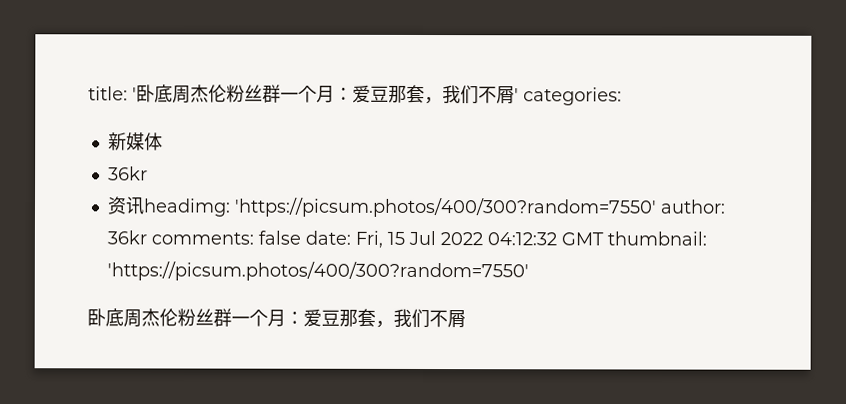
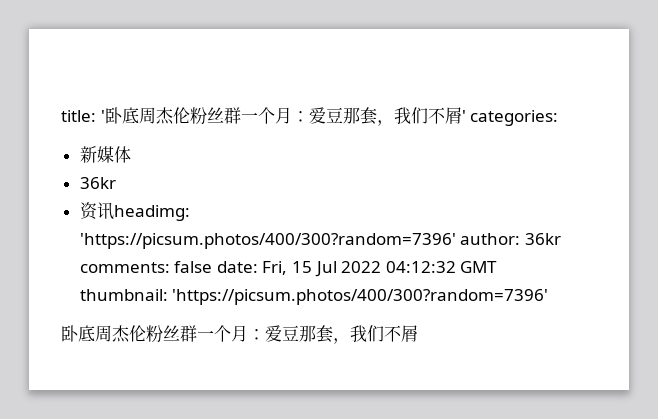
[233,197,657,218] 'https://picsum.photos/400/300?random=7550' -> [79,233,456,249] 'https://picsum.photos/400/300?random=7396'
[106,261,529,282] 'https://picsum.photos/400/300?random=7550' -> [172,289,549,305] 'https://picsum.photos/400/300?random=7396'

